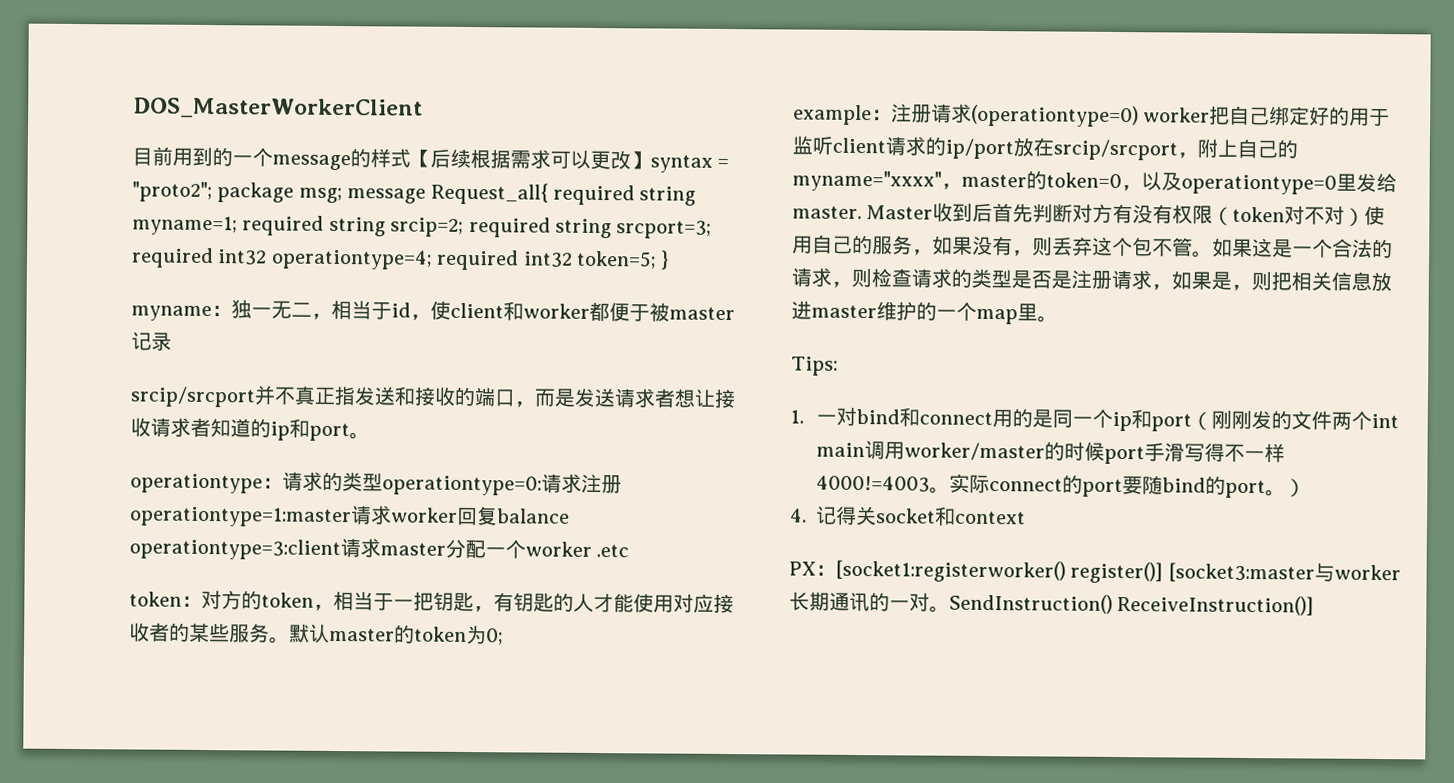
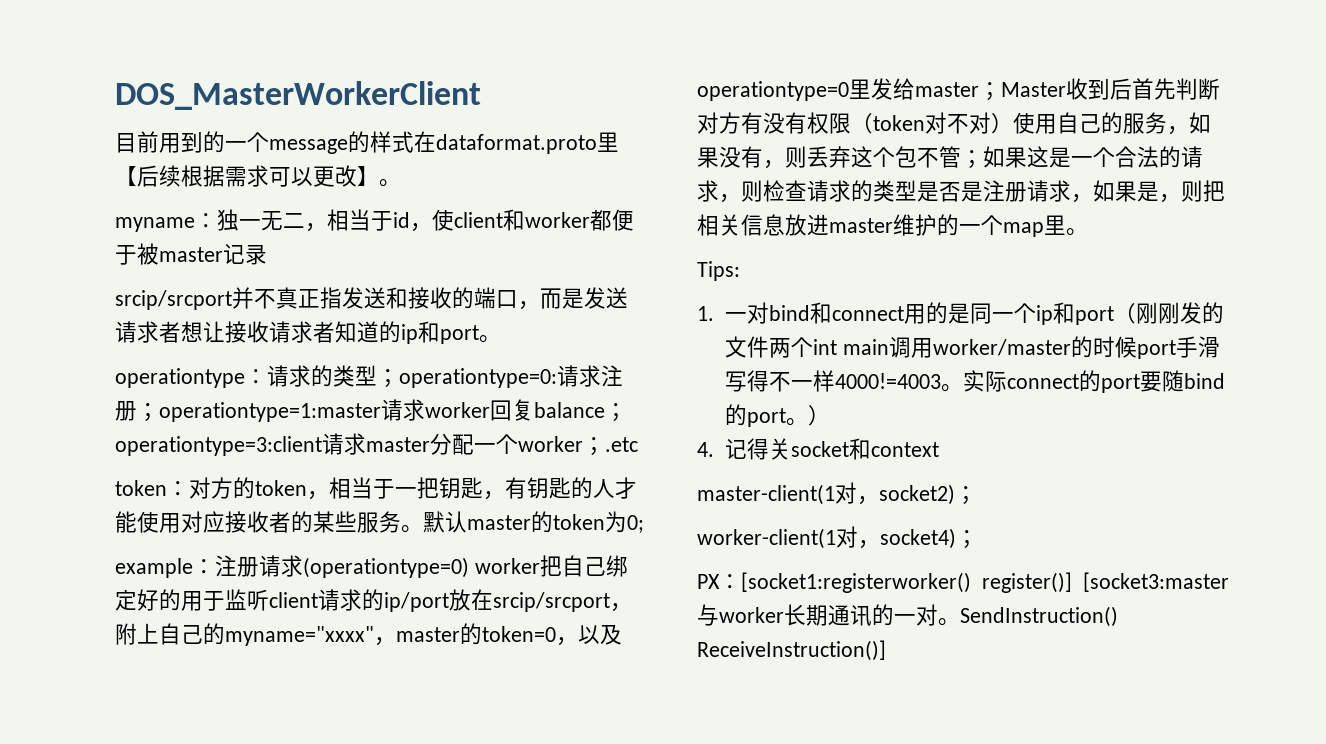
(411, 158) none -> [414,131,619,154] 在dataformat.proto里
[650,154,730,173] [132,181,697,206] [132,215,713,239] [131,247,670,271] syntax = "proto2"; package msg; message Request_all{ required string myname=1; required string srcip=2; required string srcport=3; required int32 operationtype=4; required int32 token=5; } -> [379,179,401,187] 。
(383, 482) none -> [377,369,399,388] ；
(622, 484) none -> [137,403,159,422] ；
(570, 516) none -> [605,403,627,422] ；
(592, 549) none -> [583,437,605,456] ；
[792,205,862,220] master. -> [915,82,1001,101] master；
[1192,250,1213,258] 。 -> [961,150,983,169] ；
(1026, 517) none -> [697,482,977,505] [697,526,978,549] // master-client(1对，socket2)； // worker-client(1对，socket4)；

